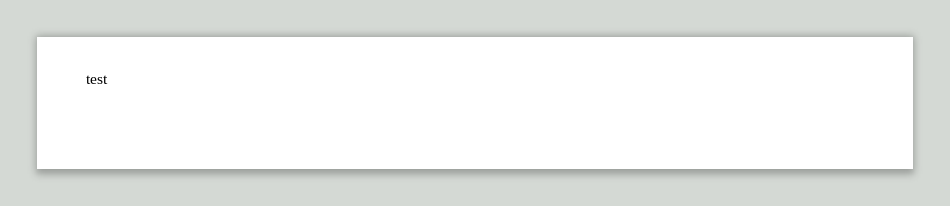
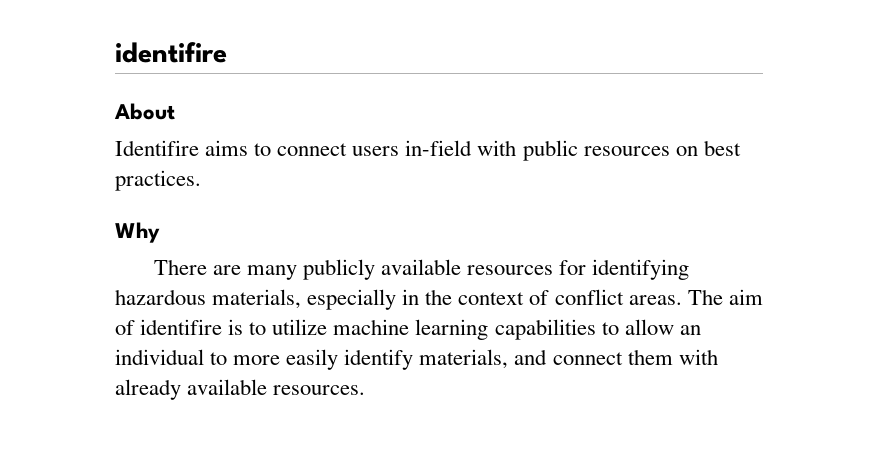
[86,75,108,84] test -> [115,42,227,63] [114,103,175,120] [115,140,741,161] [115,170,201,191] [115,222,160,243] [153,259,690,280] [115,289,763,310] [115,319,701,340] [115,349,718,370] [115,379,366,400] identifire // About // Identifire aims to connect users in-field with public resources on best practices. // Why // There are many publicly available resources for identifying hazardous materials, especially in the context of conflict areas. The aim of identifire is to utilize machine learning capabilities to allow an individual to more easily identify materials, and connect them with already available resources.

